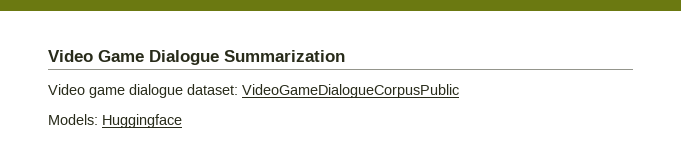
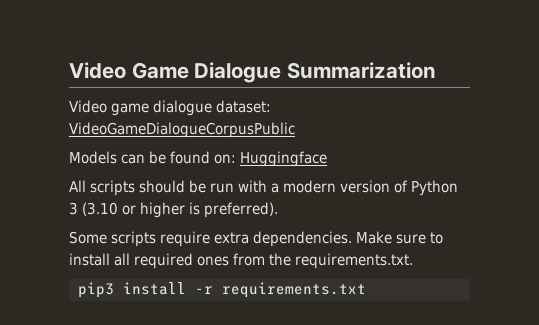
[48,114,182,128] Models: Huggingface -> [69,151,327,167] [69,180,458,196] [69,202,278,218] [69,231,443,247] [69,253,413,269] [77,282,366,298] Models can be found on: Huggingface // All scripts should be run with a modern version of Python 3 (3.10 or higher is preferred). // Some scripts require extra dependencies. Make sure to install all required ones from the requirements.txt. // pip3 install -r requirements.txt

